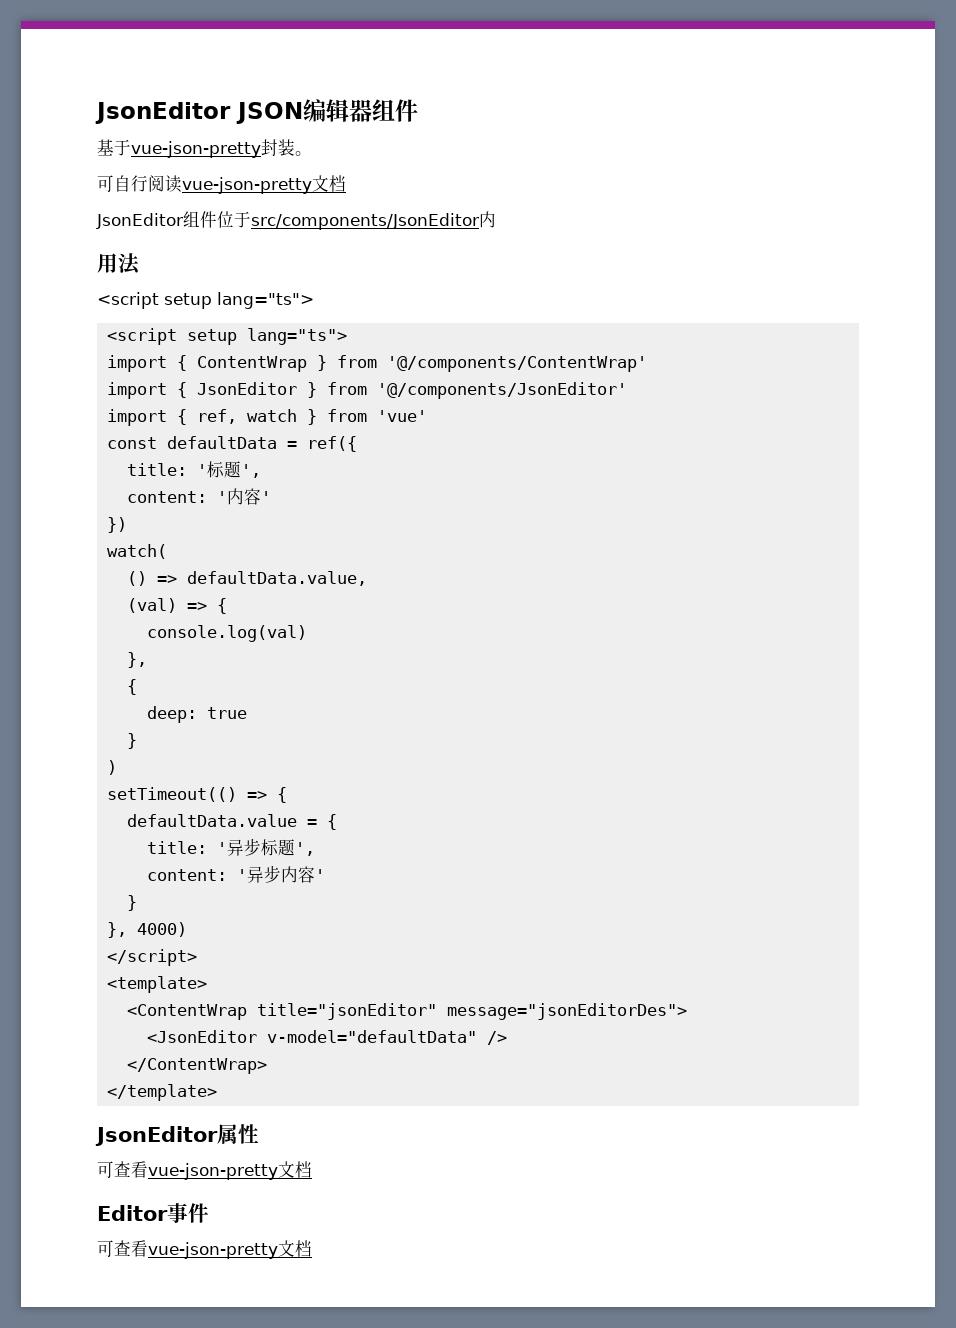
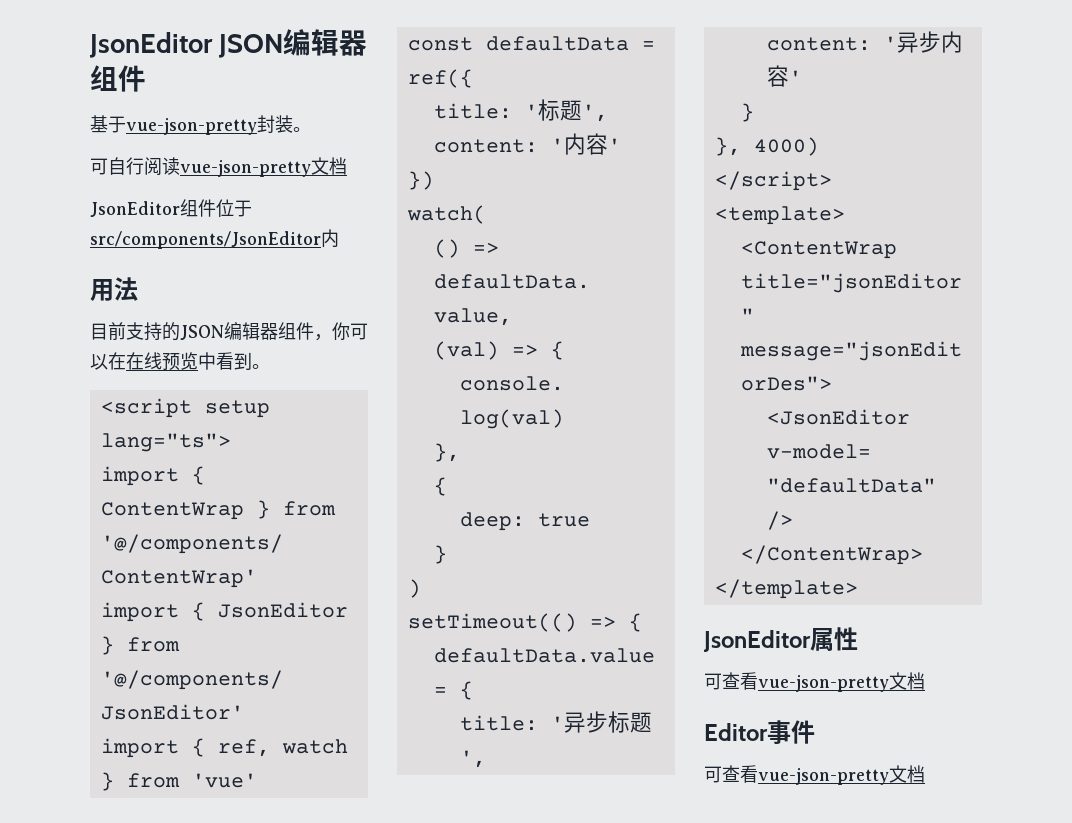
[97,292,314,309] <script setup lang="ts"> -> [90,322,368,341] [90,352,270,371] 目前支持的JSON编辑器组件，你可以在在线预览中看到。

